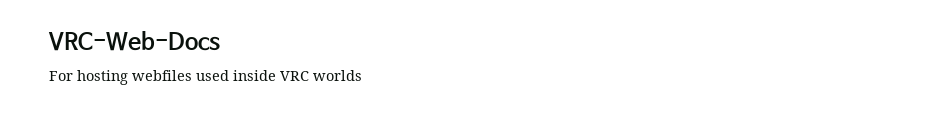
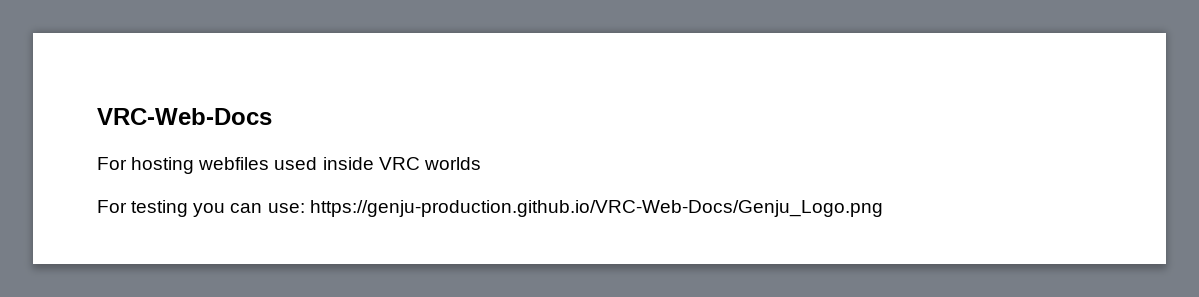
(362, 75) none -> [97,200,883,217] // For testing you can use: https://genju-production.github.io/VRC-Web-Docs/Genju_Logo.png

